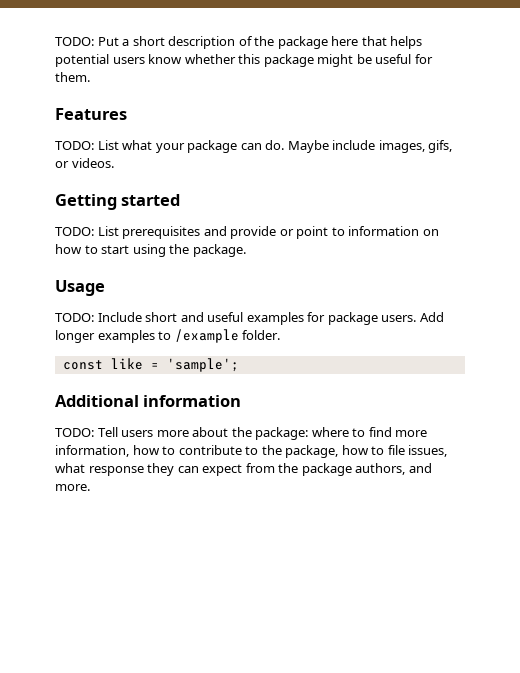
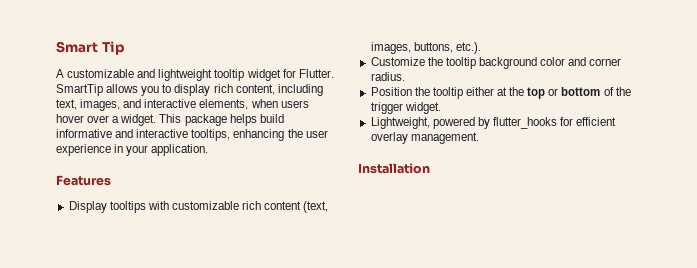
[55,36,423,49] [55,54,433,67] [55,72,90,82] [55,108,127,120] [55,140,453,153] [55,158,114,168] [55,194,181,210] [55,226,439,239] [55,244,246,257] [55,280,105,296] [55,312,444,325] [55,329,281,343] [62,358,239,372] [55,395,242,407] [55,427,428,440] [55,445,448,458] [55,463,432,476] [55,484,90,491] TODO: Put a short description of the package here that helps potential users know whether this package might be useful for them. // Features // TODO: List what your package can do. Maybe include images, gifs, or videos. // Getting started // TODO: List prerequisites and provide or point to information on how to start using the package. // Usage // TODO: Include short and useful examples for package users. Add longer examples to /example folder. // const like = 'sample'; // Additional information // TODO: Tell users more about the package: where to find more information, how to contribute to the package, how to file issues, what response they can expect from the package authors, and more. -> [56,41,124,55] [56,69,334,81] [56,84,323,96] [56,99,309,111] [56,114,284,126] [56,129,328,141] [56,144,209,156] [56,175,111,186] [68,201,329,213] [370,42,481,54] [370,57,622,69] [370,72,405,81] [370,87,631,99] [370,102,441,114] [370,117,617,129] [370,132,479,144] [358,163,430,174] Smart Tip // A customizable and lightweight tooltip widget for Flutter. SmartTip allows you to display rich content, including text, images, and interactive elements, when users hover over a widget. This package helps build informative and interactive tooltips, enhancing the user experience in your application. // Features // Display tooltips with customizable rich content (text, images, buttons, etc.). // Customize the tooltip background color and corner radius. // Position the tooltip either at the top or bottom of the trigger widget. // Lightweight, powered by flutter_hooks for efficient overlay management. // Installation

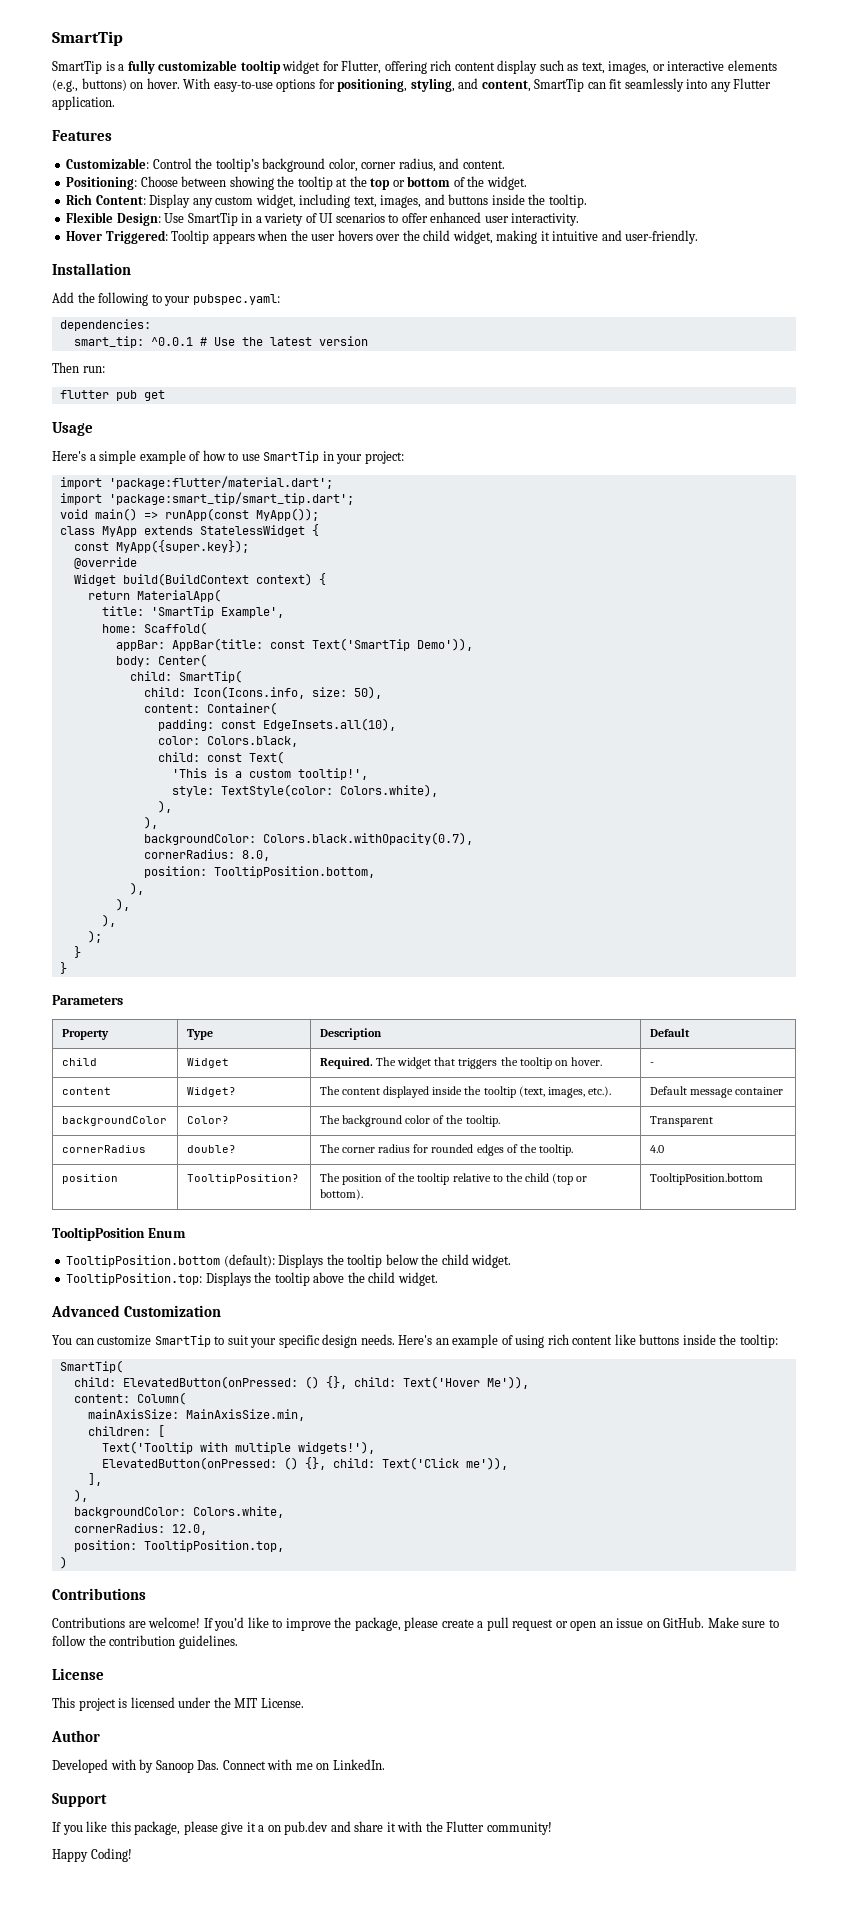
[56,41,124,55] [56,69,334,81] [56,84,323,96] [56,99,309,111] [56,114,284,126] [56,129,328,141] [56,144,209,156] [56,175,111,186] [68,201,329,213] [370,42,481,54] [370,57,622,69] [370,72,405,81] [370,87,494,99] Smart Tip // A customizable and lightweight tooltip widget for Flutter. SmartTip allows you to display rich content, including text, images, and interactive elements, when users hover over a widget. This package helps build informative and interactive tooltips, enhancing the user experience in your application. // Features // Display tooltips with customizable rich content (text, images, buttons, etc.). // Customize the tooltip background color and corner radius. // Position the tooltip either -> [52,31,123,46] [52,60,777,74] [52,78,772,92] [52,96,115,110] [52,130,112,141] [66,158,505,172] [66,176,333,190] SmartTip // SmartTip is a fully customizable tooltip widget for Flutter, offering rich content display such as text, images, or interactive elements (e.g., buttons) on hover. With easy-to-use options for positioning, styling, and content, SmartTip can fit seamlessly into any Flutter application. // Features // Customizable: Control the tooltip’s background color, corner radius, and content. // Positioning: Choose between showing the tooltip
[370,102,441,114] [370,117,617,129] [370,132,479,144] [358,163,430,174] trigger widget. // Lightweight, powered by flutter_hooks for efficient overlay management. // Installation -> [486,176,527,190] [66,194,587,208] [66,212,580,226] [66,230,699,244] [52,263,131,275] [52,292,280,306] [59,319,151,331] [73,336,368,348] [52,362,105,373] [59,390,165,401] [52,422,93,436] [52,450,404,464] [59,476,333,489] [59,492,354,505] [59,508,319,521] [59,524,319,537] [73,540,249,553] [73,557,137,569] [73,573,326,586] [87,589,221,602] [101,606,284,618] [101,622,207,635] [115,638,473,651] [115,654,207,667] [129,670,242,683] [143,686,382,699] [143,702,277,715] [157,718,396,731] [157,736,298,747] [157,751,284,764] [171,768,368,780] [171,784,438,797] [157,800,172,813] [143,816,158,829] [143,832,473,845] [143,849,270,861] [143,866,375,878] [129,882,144,895] [115,898,130,911] [101,914,116,927] [87,930,102,943] [73,946,81,958] [59,962,67,974] [52,995,123,1005] [61,1029,109,1040] [186,1029,213,1040] [319,1028,382,1040] [649,1028,690,1037] [61,1058,97,1066] [186,1058,229,1068] [319,1057,602,1069] [649,1062,654,1066] [61,1087,111,1095] [186,1087,236,1097] [319,1086,611,1098] [649,1086,784,1098] [61,1116,167,1126] [186,1116,229,1124] [319,1115,500,1127] [649,1116,713,1127] [61,1145,146,1153] [186,1145,236,1153] [319,1144,573,1156] [649,1145,664,1153] [61,1174,118,1184] [186,1174,299,1184] [319,1173,588,1185] [319,1189,363,1200] [649,1173,763,1185] [52,1227,186,1241] [66,1254,512,1268] [66,1272,438,1286] [51,1305,222,1317] [52,1334,778,1348] [59,1360,123,1373] [73,1376,529,1389] [73,1392,186,1405] [87,1409,305,1421] [87,1425,165,1437] [101,1441,375,1454] [101,1457,508,1470] [87,1473,102,1486] [73,1489,88,1502] [73,1506,284,1518] [73,1523,207,1535] [73,1540,284,1552] [59,1556,67,1569] [52,1588,146,1600] [52,1617,779,1631] [52,1635,238,1649] [52,1668,104,1680] [52,1697,304,1711] [51,1730,100,1742] [52,1759,385,1773] [52,1793,107,1807] [52,1821,552,1835] [52,1848,132,1862] widget. // Rich Content: Display any custom widget, including text, images, and buttons inside the tooltip. // Flexible Design: Use SmartTip in a variety of UI scenarios to offer enhanced user interactivity. // Hover Triggered: Tooltip appears when the user hovers over the child widget, making it intuitive and user-friendly. // Installation // Add the following to your pubspec.yaml: // dependencies: // smart_tip: ^0.0.1 # Use the latest version // Then run: // flutter pub get // Usage // Here's a simple example of how to use SmartTip in your project: // import 'package:flutter/material.dart'; // import 'package:smart_tip/smart_tip.dart'; // void main() => runApp(const MyApp()); // class MyApp extends StatelessWidget { // const MyApp({super.key}); // @override // Widget build(BuildContext context) { // return MaterialApp( // title: 'SmartTip Example', // home: Scaffold( // appBar: AppBar(title: const Text('SmartTip Demo')), // body: Center( // child: SmartTip( // child: Icon(Icons.info, size: 50), // content: Container( // padding: const EdgeInsets.all(10), // color: Colors.black, // child: const Text( // 'This is a custom tooltip!', // style: TextStyle(color: Colors.white), // ), // ), // backgroundColor: Colors.black.withOpacity(0.7), // cornerRadius: 8.0, // position: TooltipPosition.bottom, // ), // ), // ), // ); // } // } // Parameters // Property | Type | Description | Default // child | Widget | Required. The widget that triggers the tooltip on hover. | - // content | Widget? | The content displayed inside the tooltip (text, images, etc.). | Default message container // backgroundColor | Color? | The background color of the tooltip. | Transparent // cornerRadius | double? | The corner radius for rounded edges of the tooltip. | 4.0 // position | TooltipPosition? | The position of the tooltip relative to the child (top or bottom). | TooltipPosition.bottom // TooltipPosition Enum // TooltipPosition.bottom (default): Displays the tooltip below the child widget. // TooltipPosition.top: Displays the tooltip above the child widget. // Advanced Customization // You can customize SmartTip to suit your specific design needs. Here's an example of using rich content like buttons inside the tooltip: // SmartTip( // child: ElevatedButton(onPressed: () {}, child: Text('Hover Me')), // content: Column( // mainAxisSize: MainAxisSize.min, // children: [ // Text('Tooltip with multiple widgets!'), // ElevatedButton(onPressed: () {}, child: Text('Click me')), // ], // ), // backgroundColor: Colors.white, // cornerRadius: 12.0, // position: TooltipPosition.top, // ) // Contributions // Contributions are welcome! If you’d like to improve the package, please create a pull request or open an issue on GitHub. Make sure to follow the contribution guidelines. // License // This project is licensed under the MIT License. // Author // Developed with by Sanoop Das. Connect with me on LinkedIn. // Support // If you like this package, please give it a on pub.dev and share it with the Flutter community! // Happy Coding!

